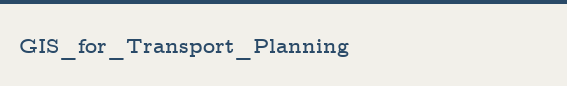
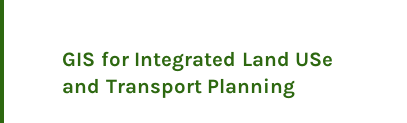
[19,39,349,60] GIS_for_Transport_Planning -> [62,51,334,72] [62,78,296,99] GIS for Integrated Land USe and Transport Planning

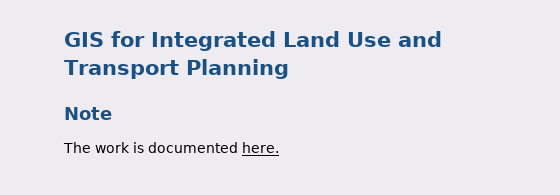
[295,52,334,67] USe -> [347,32,391,47] Use
(296, 88) none -> [64,107,112,120] [63,142,279,153] // Note // The work is documented here.

